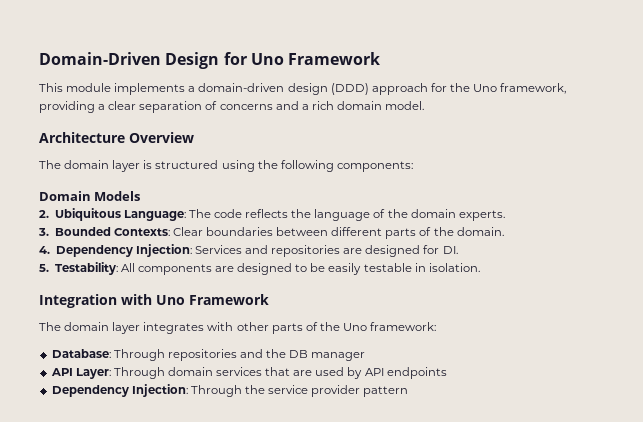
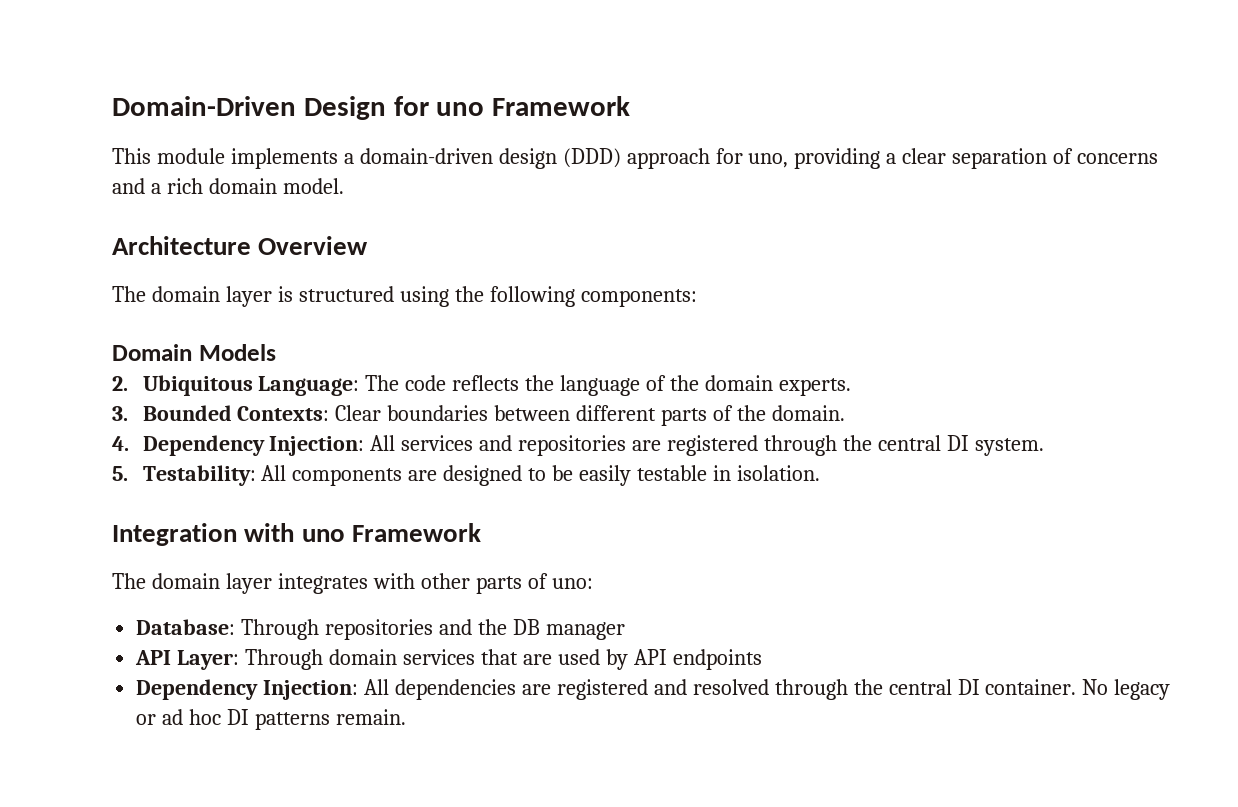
[250,53,284,65] Uno -> [436,102,485,116] uno
[449,83,567,94] the Uno framework, -> [748,153,789,168] uno,
[194,245,242,254] Services -> [370,435,474,451] All services
[365,245,458,257] designed for DI. -> [667,435,1044,456] registered through the central DI system.
[156,295,185,305] Uno -> [301,529,345,542] uno
[319,322,437,331] the Uno framework: -> [551,578,593,589] uno:
[190,385,409,397] Through the service provider pattern -> [364,679,1171,700] [136,709,406,730] All dependencies are registered and resolved through the central DI container. No legacy or ad hoc DI patterns remain.

